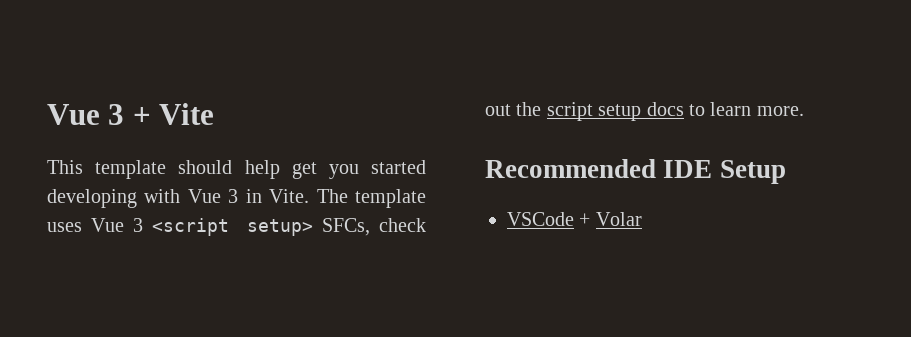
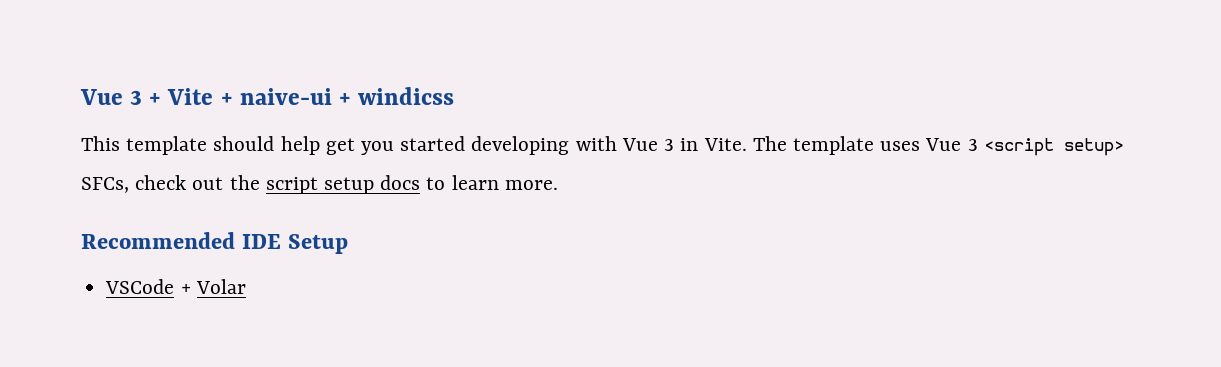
(215, 114) none -> [220,87,455,105] + naive-ui + windicss

